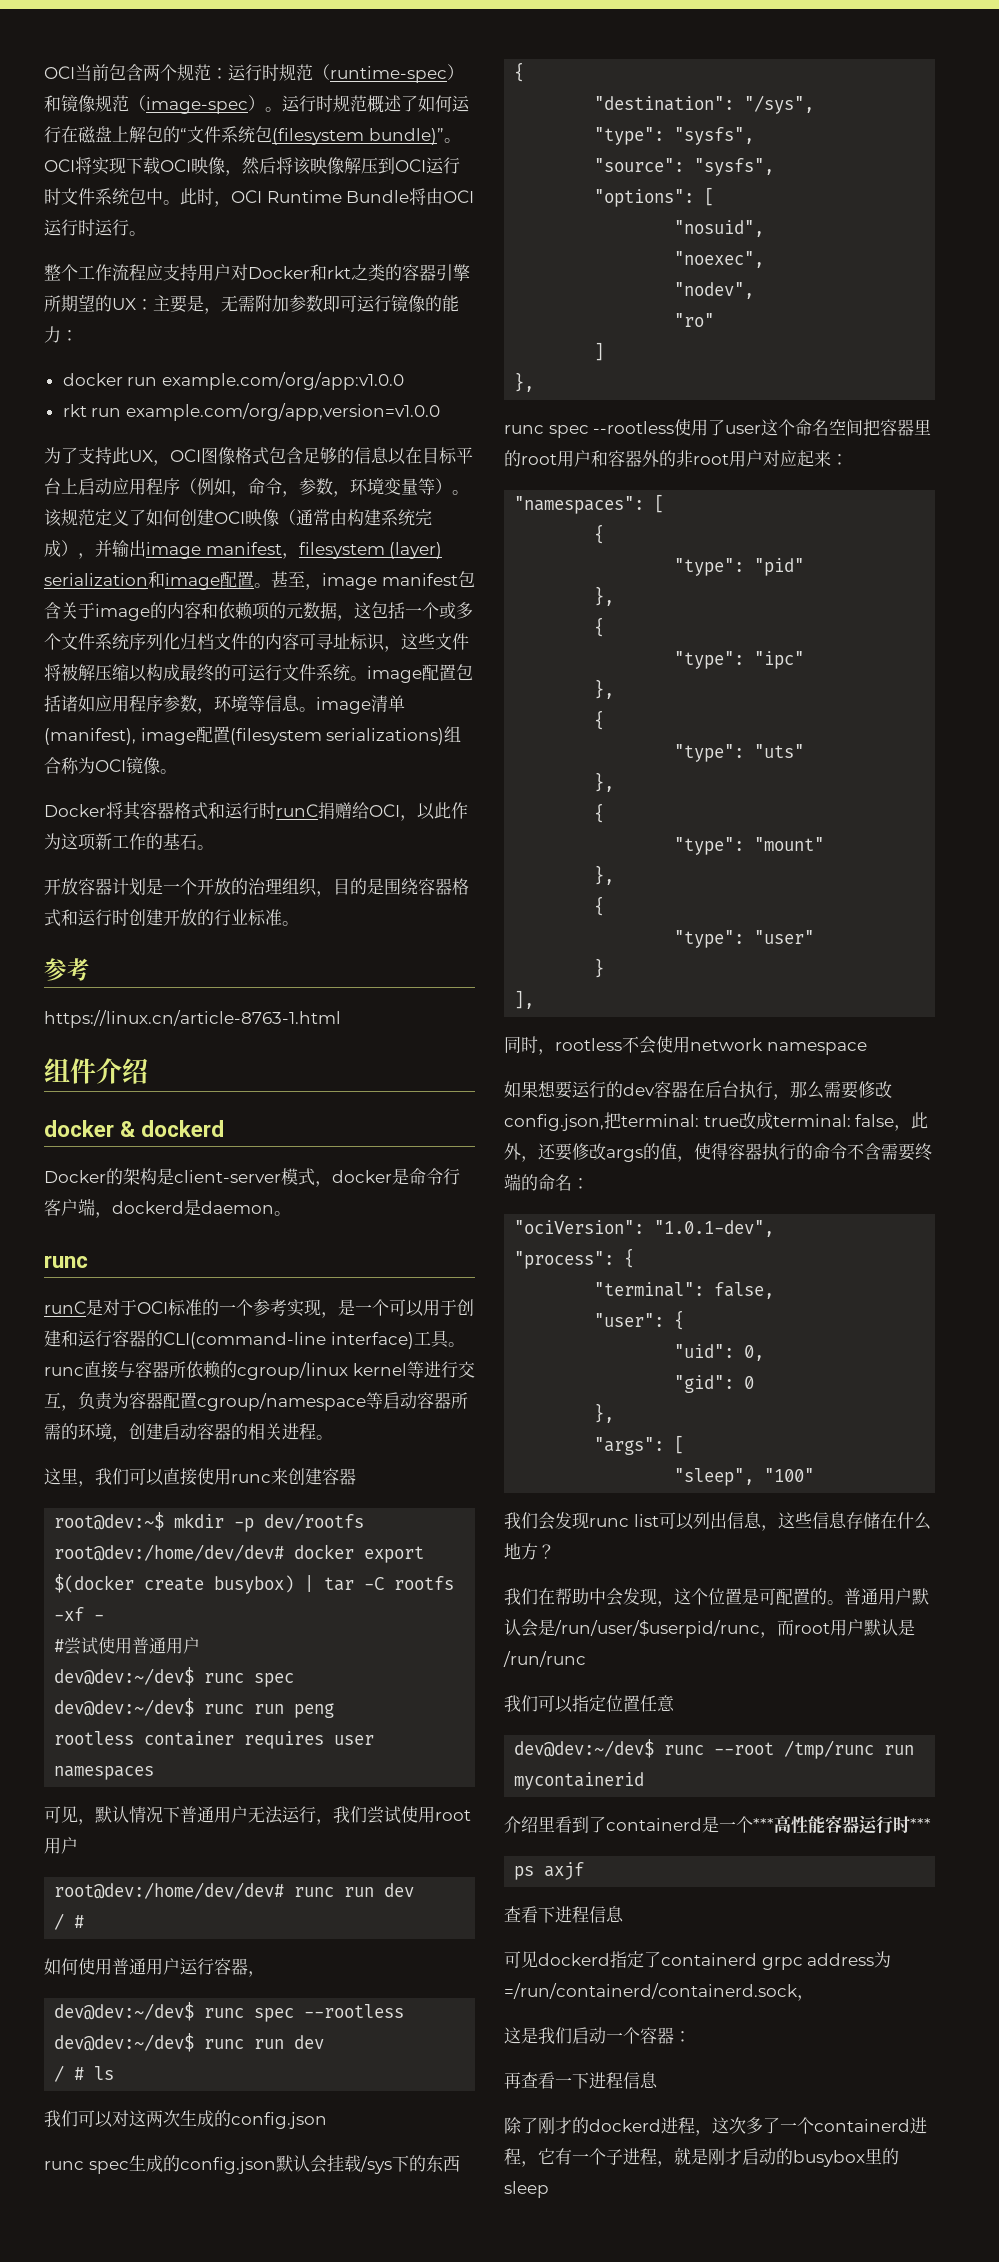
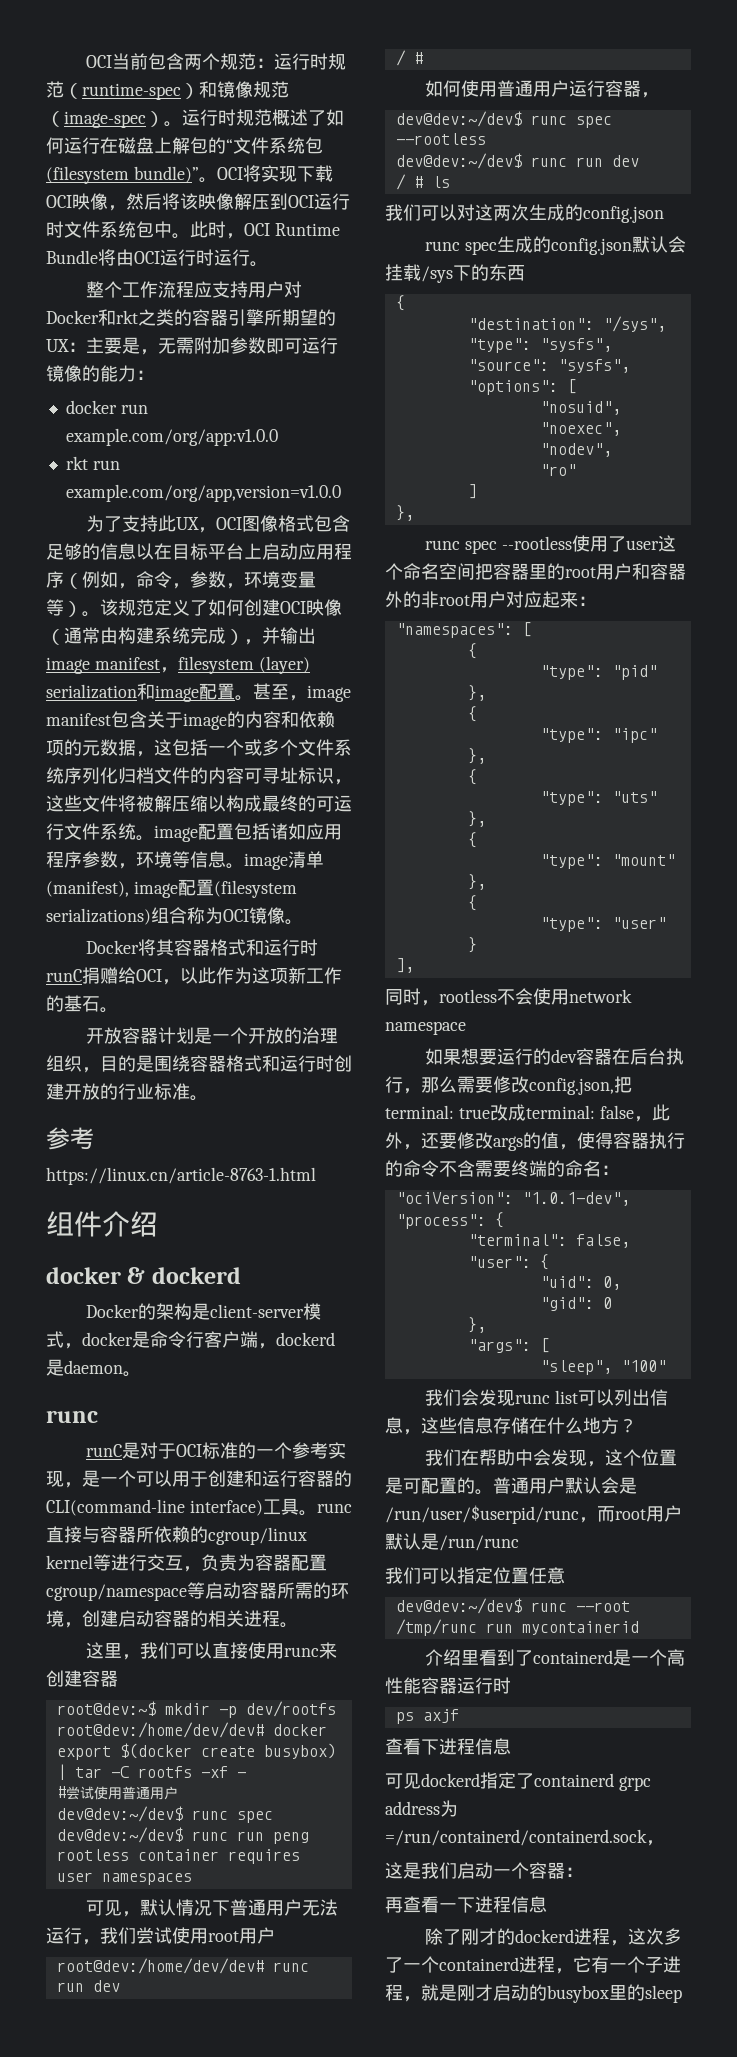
[753,1818,774,1831] *** -> (668, 1657) none
[910,1818,931,1831] *** -> (511, 1685) none

